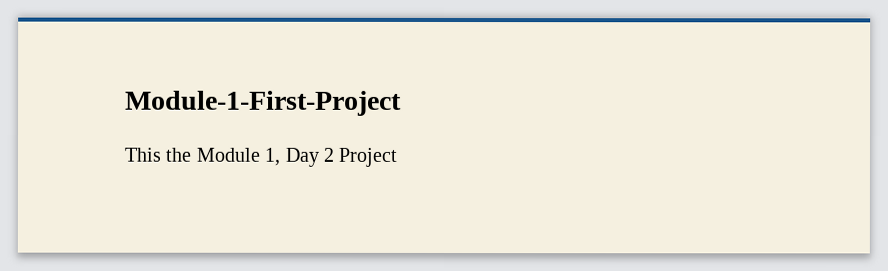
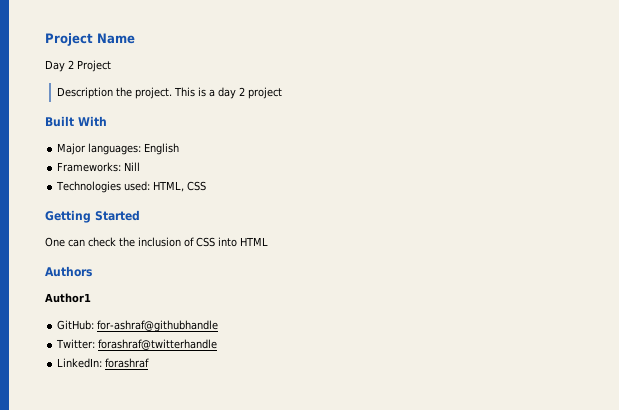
[125,90,402,116] [124,147,398,167] Module-1-First-Project // This the Module 1, Day 2 Project -> [45,33,135,46] [45,60,111,72] [57,87,283,99] [45,116,107,127] [57,143,180,155] [57,162,141,172] [56,181,207,193] [45,210,140,223] [45,237,268,247] [45,266,92,277] [45,293,91,303] [57,320,219,332] [56,339,218,350] [57,358,150,368] Project Name // Day 2 Project // Description the project. This is a day 2 project // Built With // Major languages: English // Frameworks: Nill // Technologies used: HTML, CSS // Getting Started // One can check the inclusion of CSS into HTML // Authors // Author1 // GitHub: for-ashraf@githubhandle // Twitter: forashraf@twitterhandle // LinkedIn: forashraf

